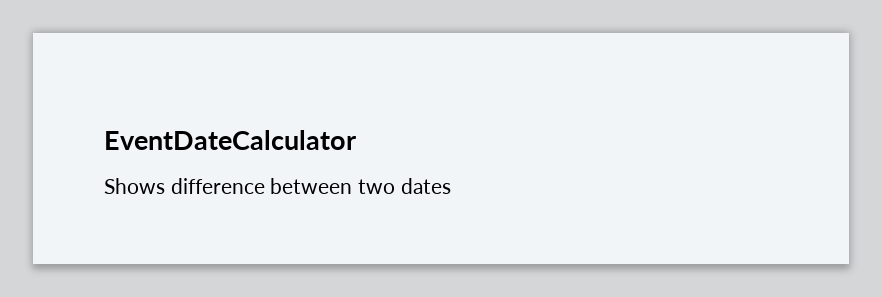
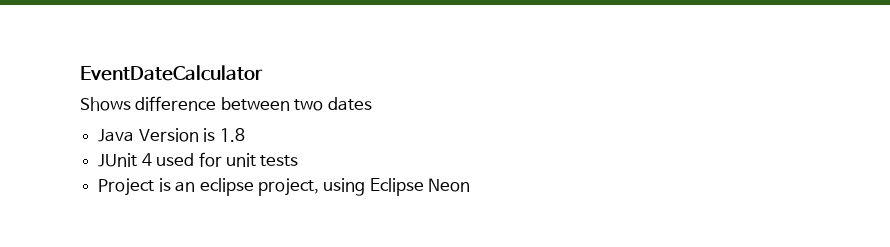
(451, 186) none -> [98,128,245,142] [98,152,299,167] [98,178,471,196] // Java Version is 1.8 // JUnit 4 used for unit tests // Project is an eclipse project, using Eclipse Neon

